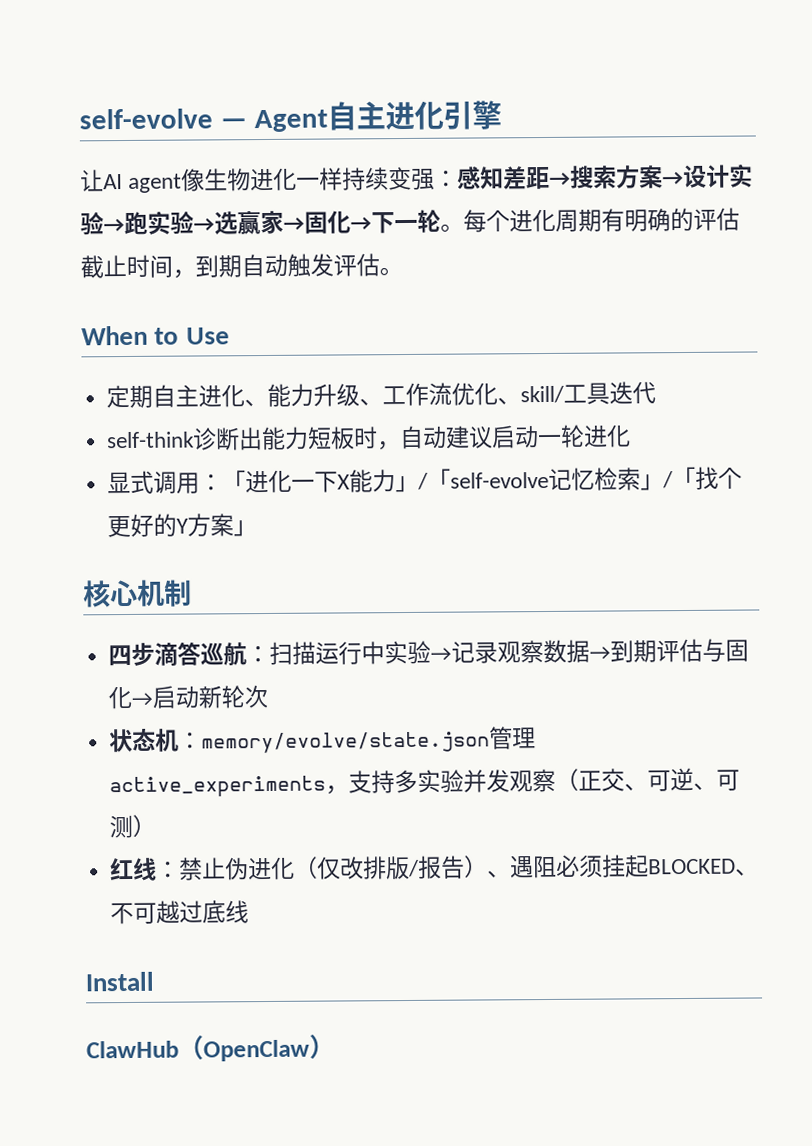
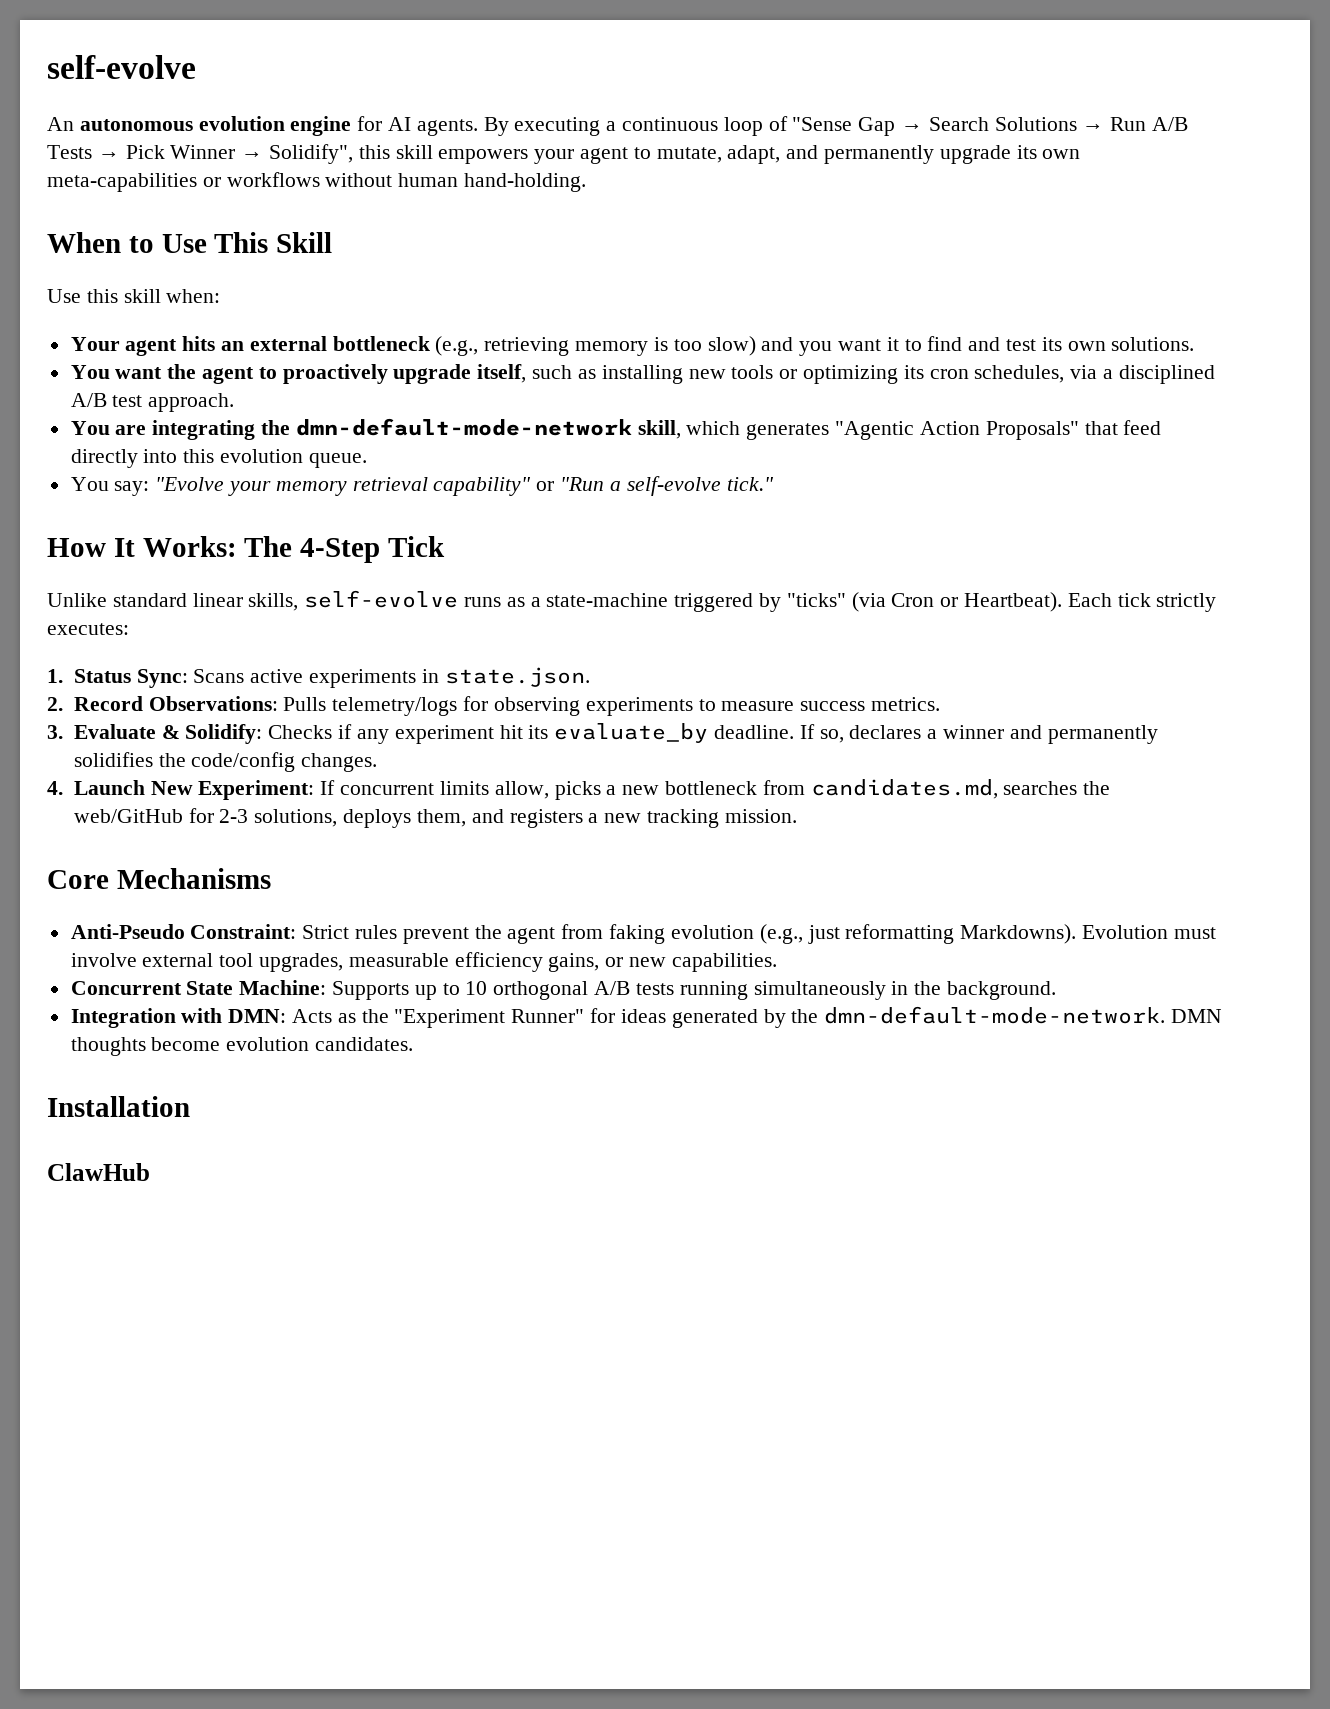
[79,100,502,133] [80,163,754,193] [80,207,740,236] [80,253,403,279] [81,325,230,346] [106,381,657,409] [106,424,632,451] [107,466,743,494] [107,513,258,538] [83,579,192,608] [108,638,750,667] [108,684,269,710] [109,726,537,754] [109,767,741,798] [109,814,157,839] [110,854,760,881] [110,900,250,925] [85,971,154,992] self-evolve — Agent自主进化引擎 // 让AI agent像生物进化一样持续变强：感知差距→搜索方案→设计实验→跑实验→选赢家→固化→下一轮。每个进化周期有明确的评估截止时间，到期自动触发评估。 // When to Use // 定期自主进化、能力升级、工作流优化、skill/工具迭代 // self-think诊断出能力短板时，自动建议启动一轮进化 // 显式调用：「进化一下X能力」/「self-evolve记忆检索」/「找个更好的Y方案」 // 核心机制 // 四步滴答巡航：扫描运行中实验→记录观察数据→到期评估与固化→启动新轮次 // 状态机：memory/evolve/state.json管理active_experiments，支持多实验并发观察（正交、可逆、可测） // 红线：禁止伪进化（仅改排版/报告）、遇阻必须挂起BLOCKED、不可越过底线 // Install -> [47,55,196,79] [47,116,1189,136] [47,144,1081,164] [47,172,587,192] [47,232,333,253] [47,289,221,303] [70,336,1195,356] [70,364,1215,384] [70,393,235,412] [70,418,1162,440] [70,449,367,468] [70,476,774,496] [47,536,446,563] [47,590,1217,612] [47,623,129,635] [47,667,590,688] [47,696,940,716] [47,723,1158,744] [73,752,378,772] [47,779,1111,800] [73,808,797,828] [47,868,271,889] [70,924,1216,944] [70,952,777,972] [70,980,1056,1000] [70,1006,1222,1028] [70,1037,414,1056] [47,1096,190,1117] self-evolve // An autonomous evolution engine for AI agents. By executing a continuous loop of "Sense Gap → Search Solutions → Run A/B Tests → Pick Winner → Solidify", this skill empowers your agent to mutate, adapt, and permanently upgrade its own meta-capabilities or workflows without human hand-holding. // When to Use This Skill // Use this skill when: // Your agent hits an external bottleneck (e.g., retrieving memory is too slow) and you want it to find and test its own solutions. // You want the agent to proactively upgrade itself, such as installing new tools or optimizing its cron schedules, via a disciplined A/B test approach. // You are integrating the dmn-default-mode-network skill, which generates "Agentic Action Proposals" that feed directly into this evolution queue. // You say: "Evolve your memory retrieval capability" or "Run a self-evolve tick." // How It Works: The 4-Step Tick // Unlike standard linear skills, self-evolve runs as a state-machine triggered by "ticks" (via Cron or Heartbeat). Each tick strictly executes: // 1. Status Sync: Scans active experiments in state.json. // 2. Record Observations: Pulls telemetry/logs for observing experiments to measure success metrics. // 3. Evaluate & Solidify: Checks if any experiment hit its evaluate_by deadline. If so, declares a winner and permanently solidifies the code/config changes. // 4. Launch New Experiment: If concurrent limits allow, picks a new bottleneck from candidates.md, searches the web/GitHub for 2-3 solutions, deploys them, and registers a new tracking mission. // Core Mechanisms // Anti-Pseudo Constraint: Strict rules prevent the agent from faking evolution (e.g., just reformatting Markdowns). Evolution must involve external tool upgrades, measurable efficiency gains, or new capabilities. // Concurrent State Machine: Supports up to 10 orthogonal A/B tests running simultaneously in the background. // Integration with DMN: Acts as the "Experiment Runner" for ideas generated by the dmn-default-mode-network. DMN thoughts become evolution candidates. // Installation
[178,1034,335,1062] （OpenClaw） -> (150, 1172) none

